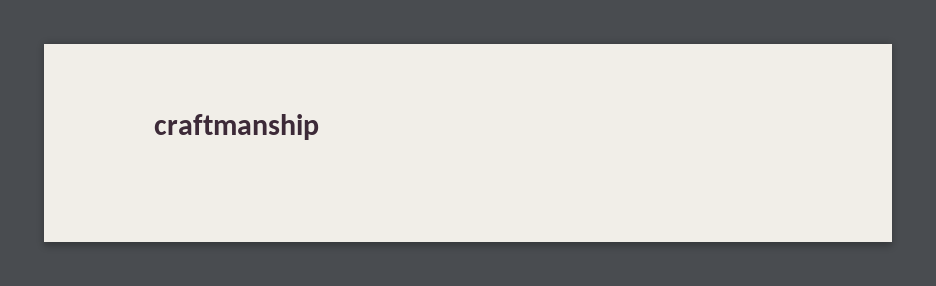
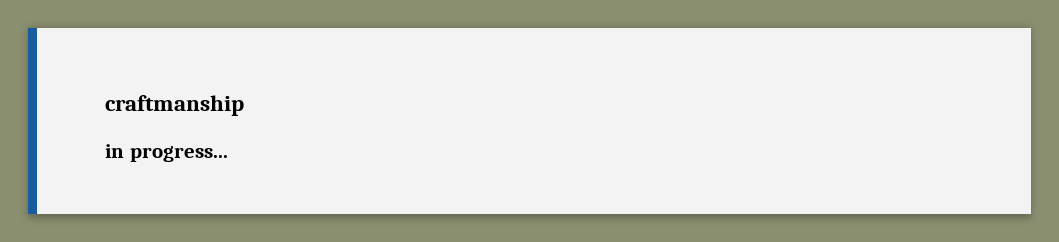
(319, 127) none -> [105,144,228,162] // in progress...

